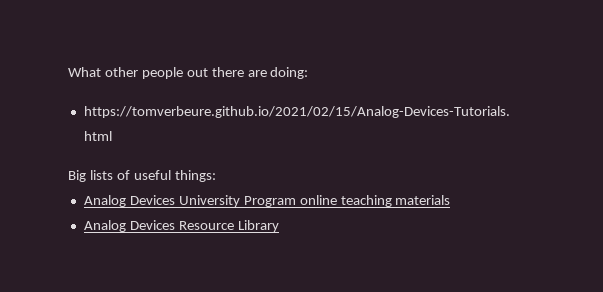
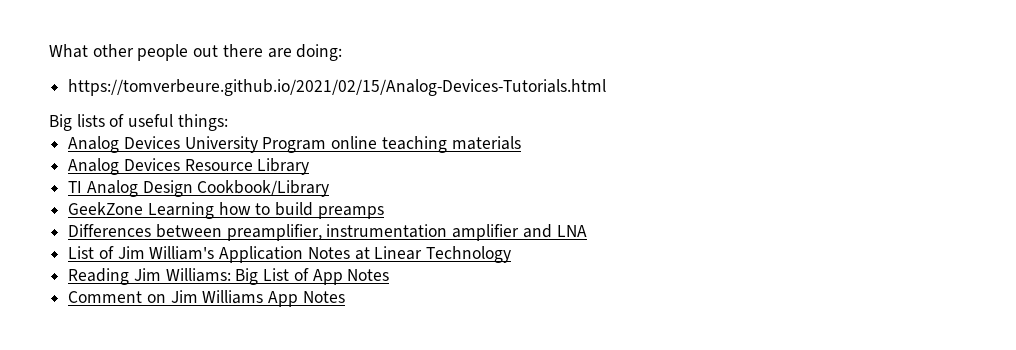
(279, 226) none -> [68,180,330,197] [68,202,384,219] [68,224,587,241] [68,246,512,263] [68,268,390,285] [68,290,345,307] // TI Analog Design Cookbook/Library // GeekZone Learning how to build preamps // Differences between preamplifier, instrumentation amplifier and LNA // List of Jim William's Application Notes at Linear Technology // Reading Jim Williams: Big List of App Notes // Comment on Jim Williams App Notes

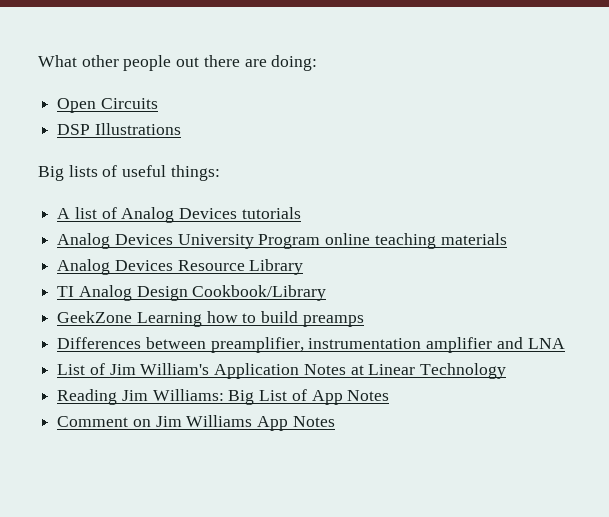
[68,79,607,96] https://tomverbeure.github.io/2021/02/15/Analog-Devices-Tutorials.html -> [57,98,158,113] [57,123,181,135] Open Circuits // DSP Illustrations
(228, 122) none -> [57,207,301,223] // A list of Analog Devices tutorials

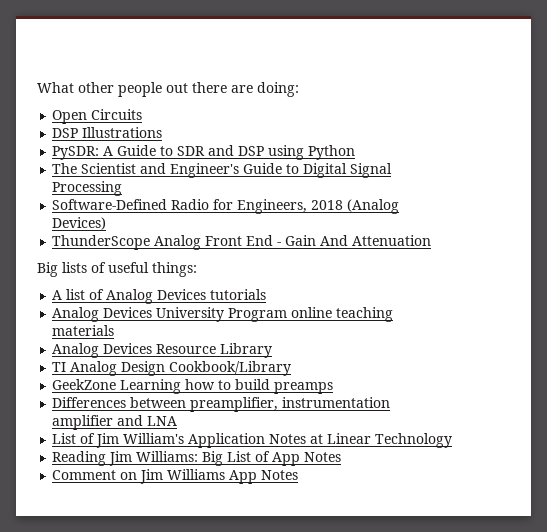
(181, 129) none -> [52,145,356,160] [52,163,393,178] [52,181,123,196] [52,199,400,214] [52,217,107,230] [52,235,432,250] // PySDR: A Guide to SDR and DSP using Python // The Scientist and Engineer's Guide to Digital Signal Processing // Software-Defined Radio for Engineers, 2018 (Analog Devices) // ThunderScope Analog Front End - Gain And Attenuation

